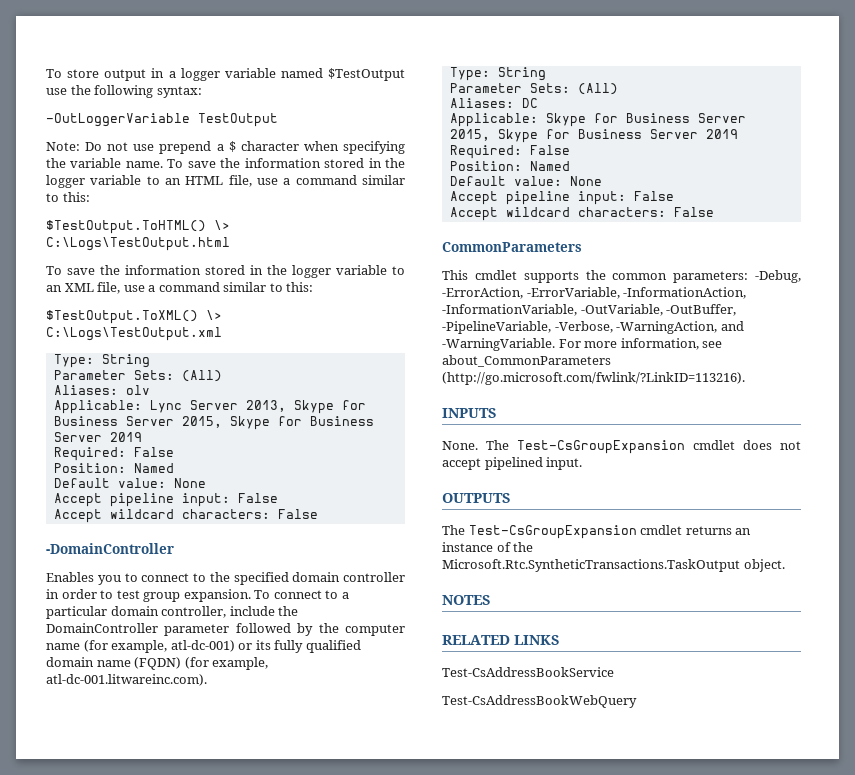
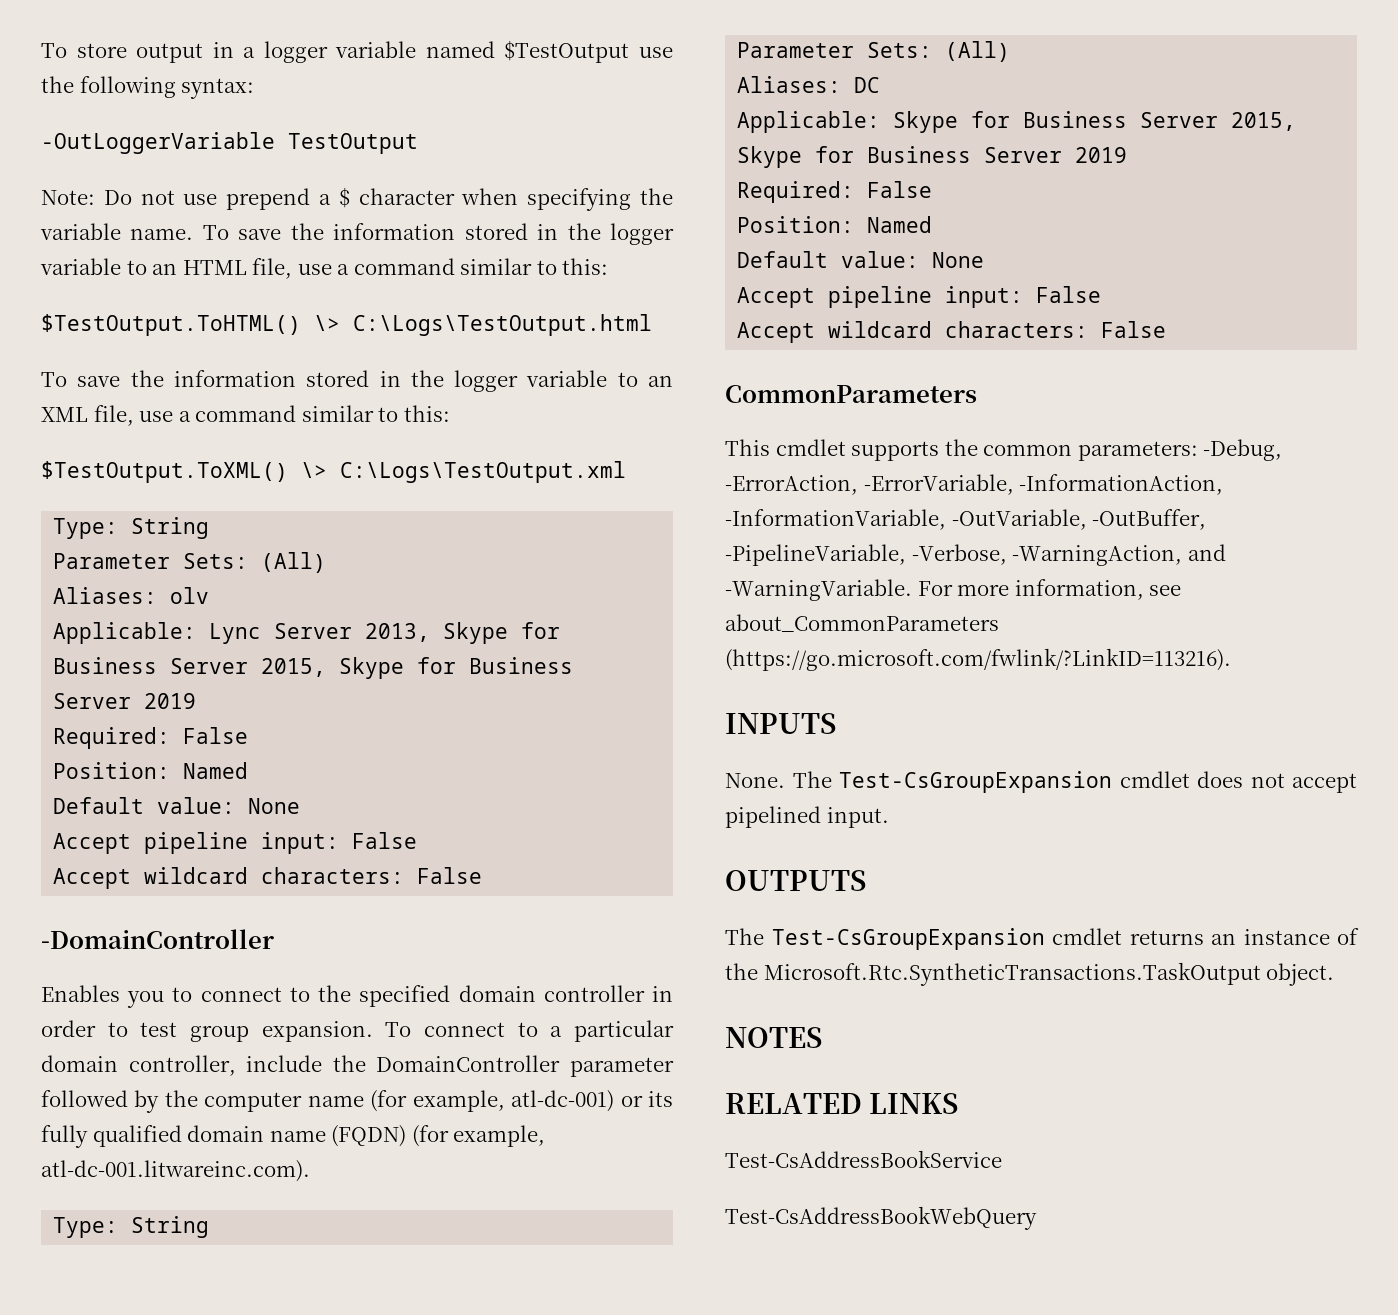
[442,372,745,385] (http://go.microsoft.com/fwlink/?LinkID=113216). -> [725,648,1231,671] (https://go.microsoft.com/fwlink/?LinkID=113216).

